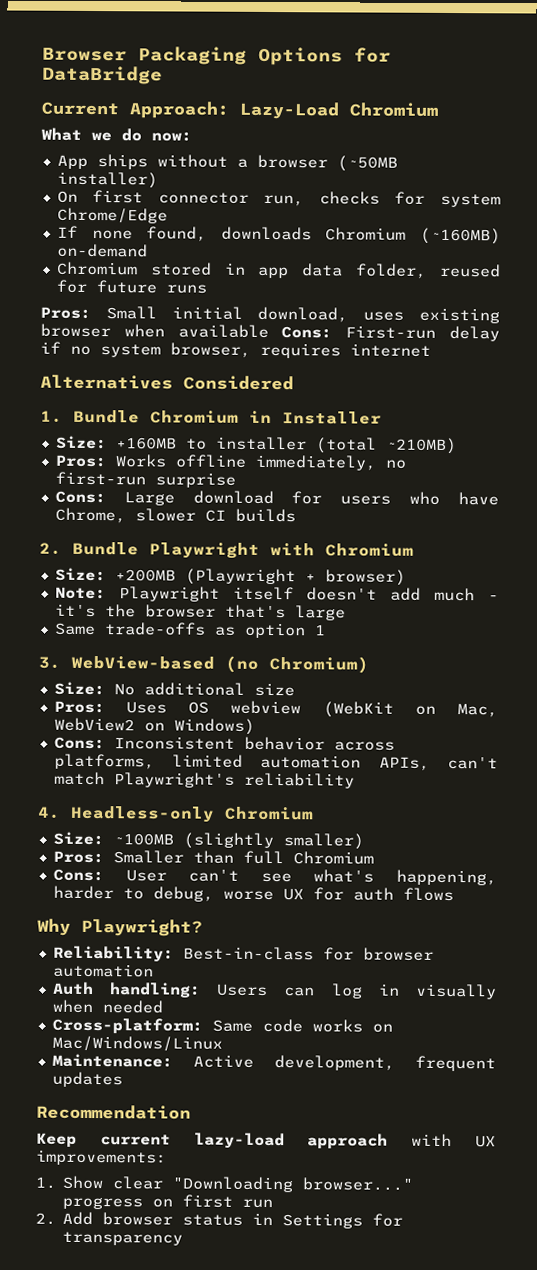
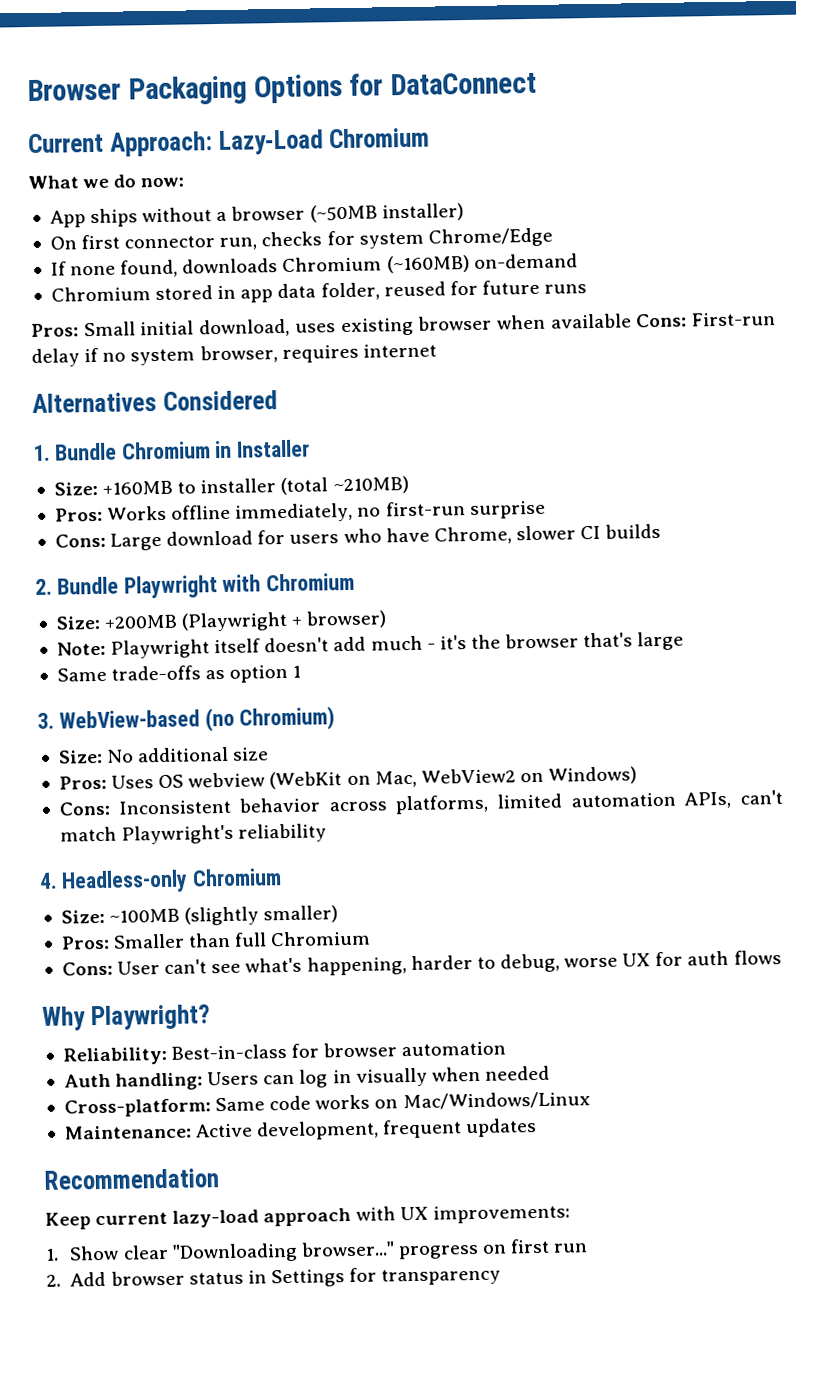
[42,65,163,85] DataBridge -> [390,71,538,96] DataConnect

